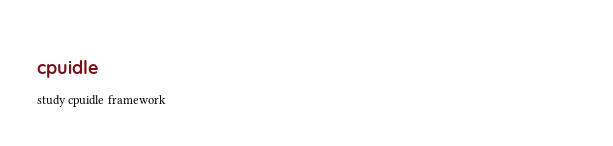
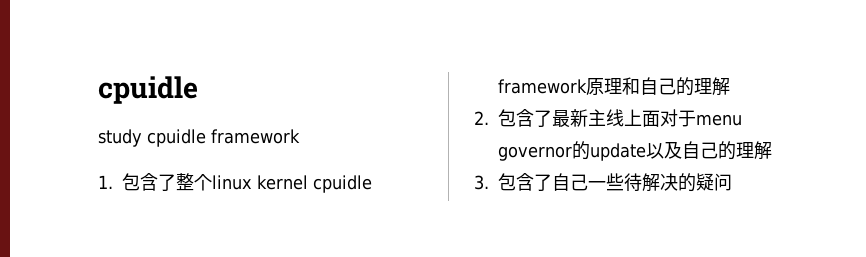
(166, 99) none -> [98,173,372,193] [498,77,730,96] [474,109,742,127] [498,141,772,161] [474,173,732,192] // 1.包含了整个linux kernel cpuidle framework原理和自己的理解 // 2.包含了最新主线上面对于menu governor的update以及自己的理解 // 3.包含了自己一些待解决的疑问

